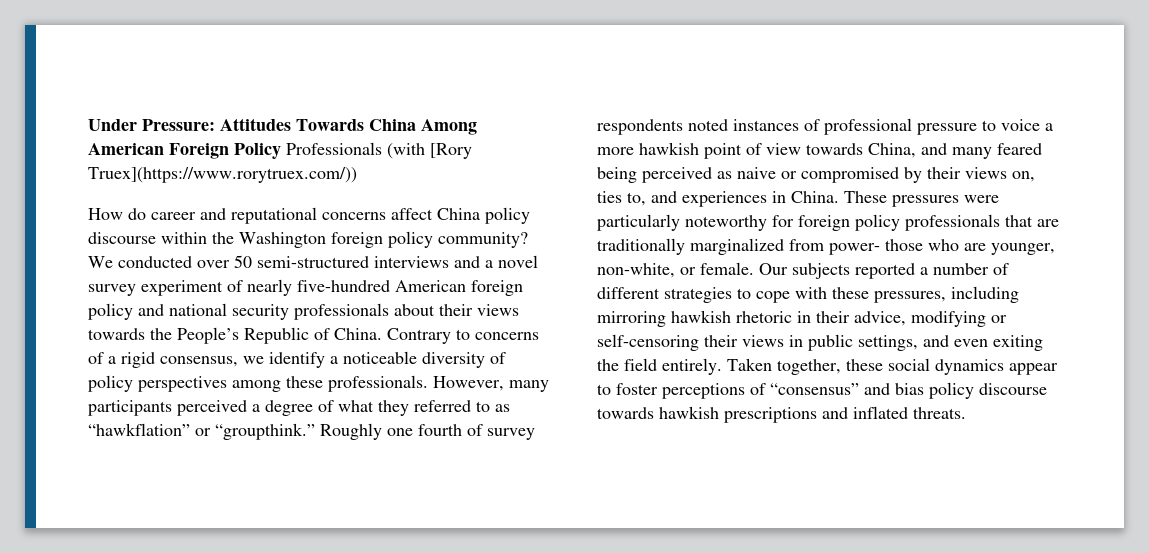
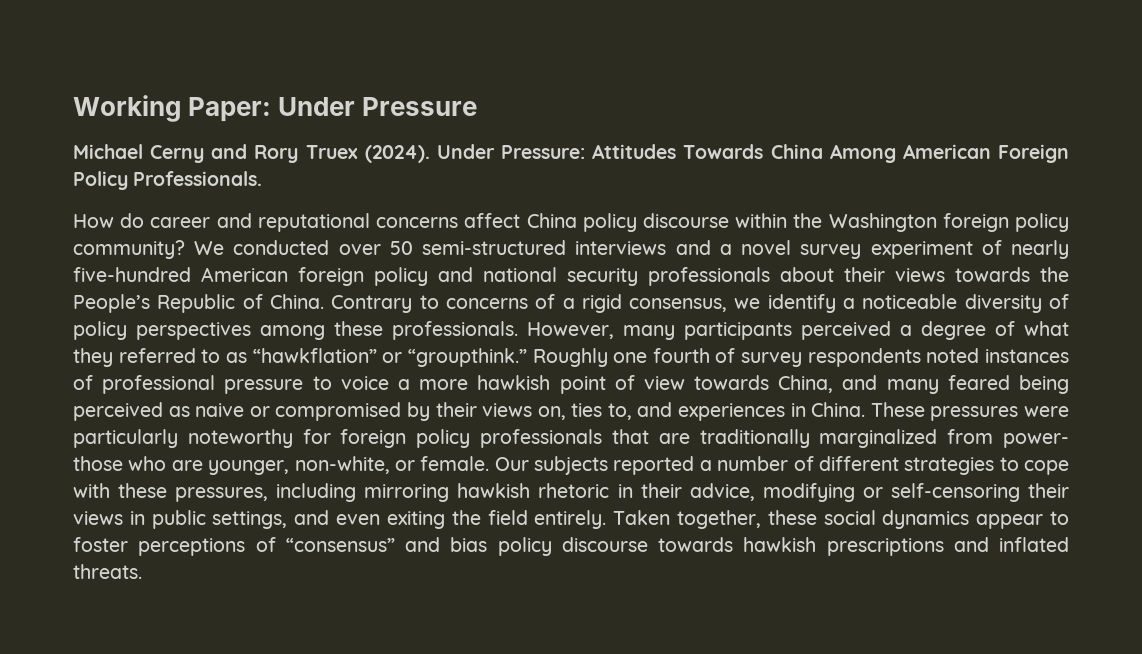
(88, 125) none -> [73,95,478,122] [73,144,430,163] Working Paper: Under Pressure // Michael Cerny and Rory Truex (2024).
[286,142,472,159] [88,167,357,183] Professionals (with [Rory Truex](https://www.rorytruex.com/)) -> [133,171,263,186] Professionals.

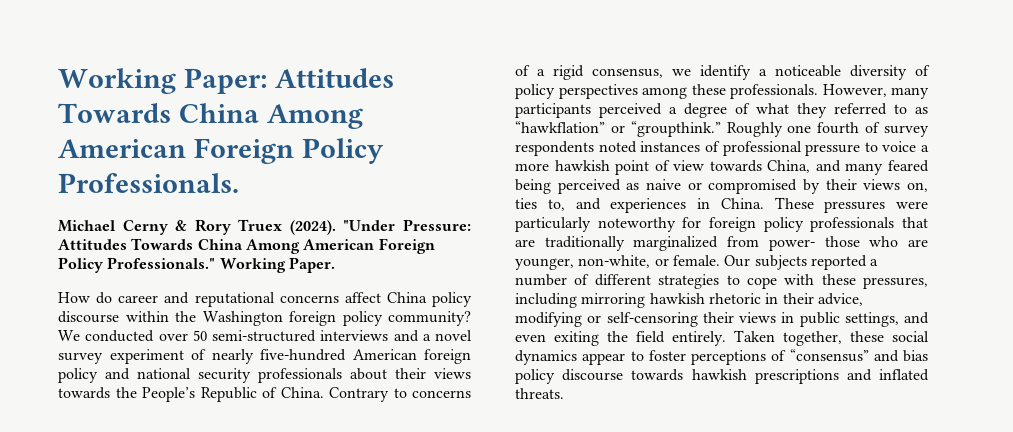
[278,97,478,116] Under Pressure -> [274,68,394,88] [58,103,363,129] [58,138,384,164] [58,173,239,193] Attitudes Towards China Among American Foreign Policy Professionals.
[211,144,248,159] and -> [175,220,188,231] &
[436,144,495,159] Under -> [343,220,396,231] "Under
[133,171,263,186] Professionals. -> [107,257,335,273] Professionals." Working Paper.

